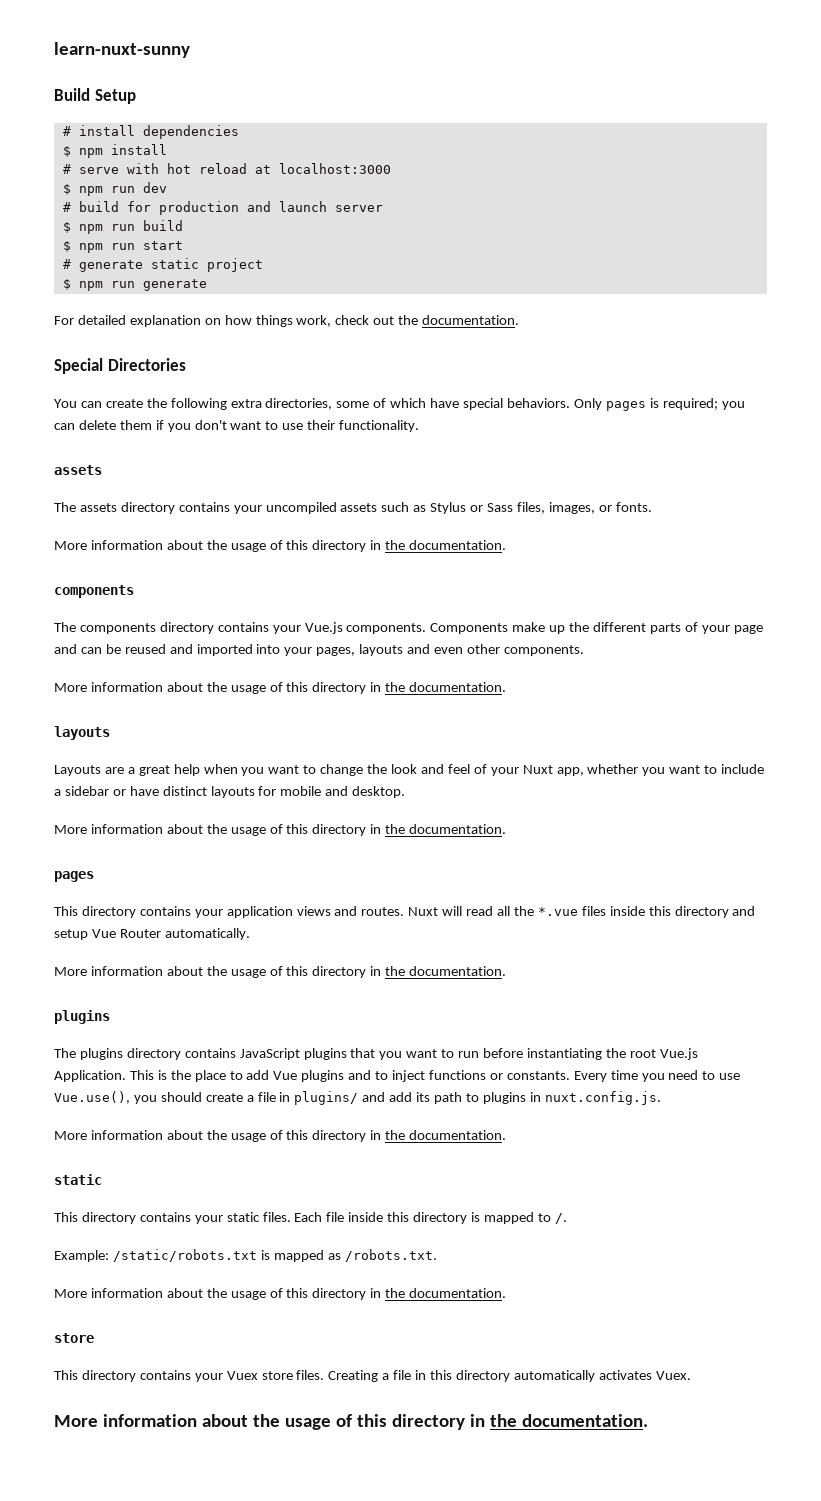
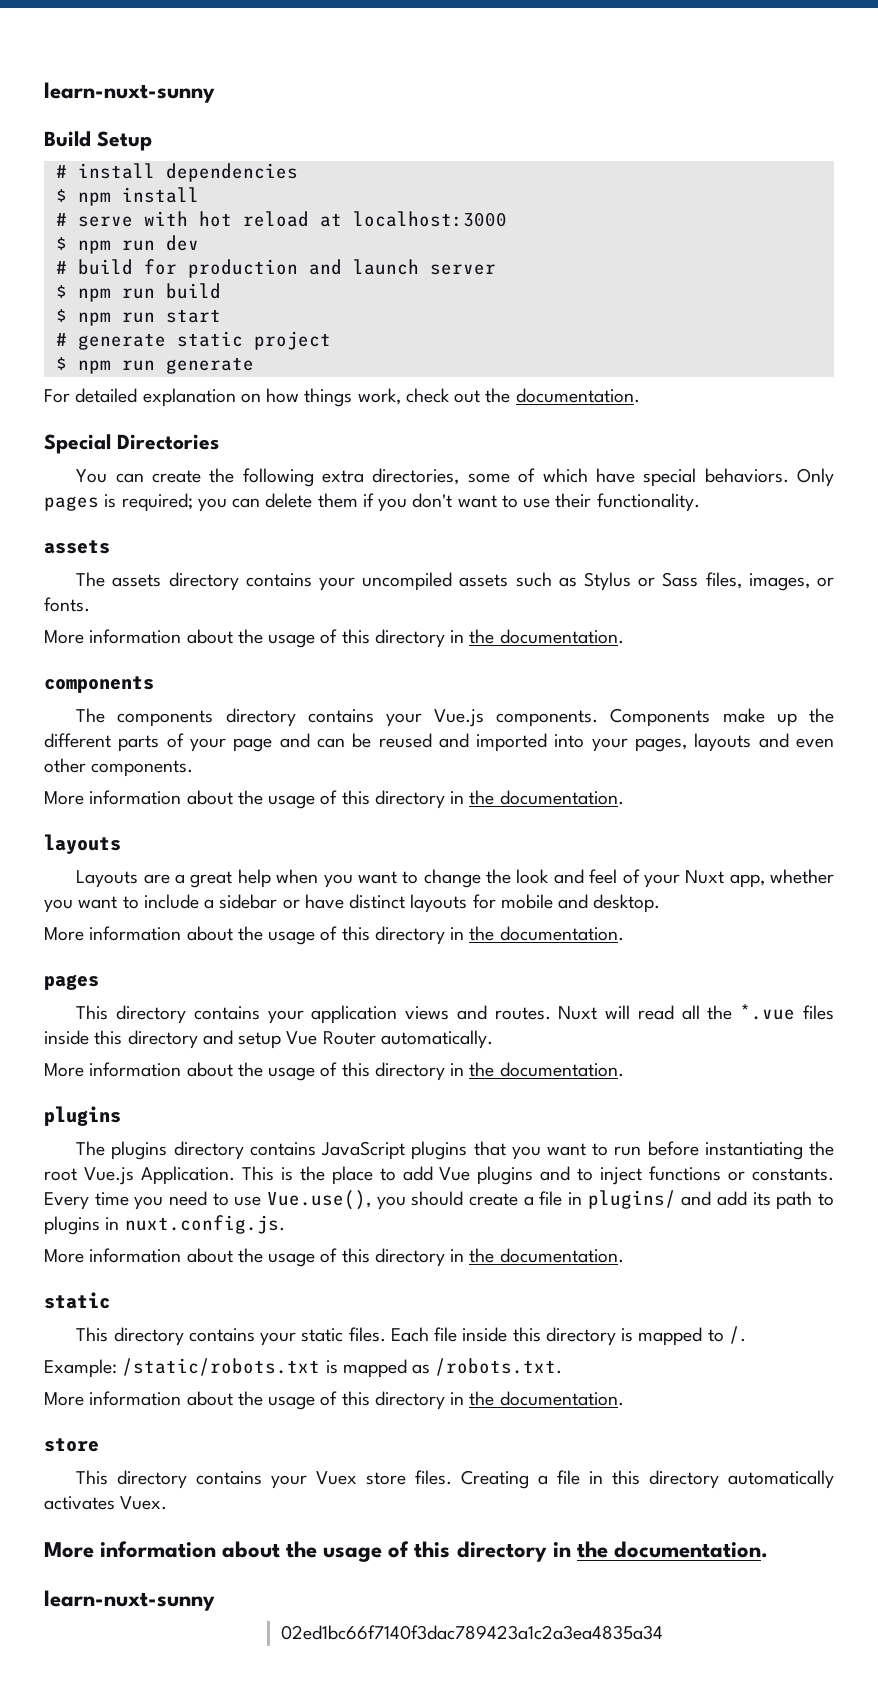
(648, 1420) none -> [44,1590,215,1611] [281,1625,663,1640] // learn-nuxt-sunny // 02ed1bc66f7140f3dac789423a1c2a3ea4835a34

